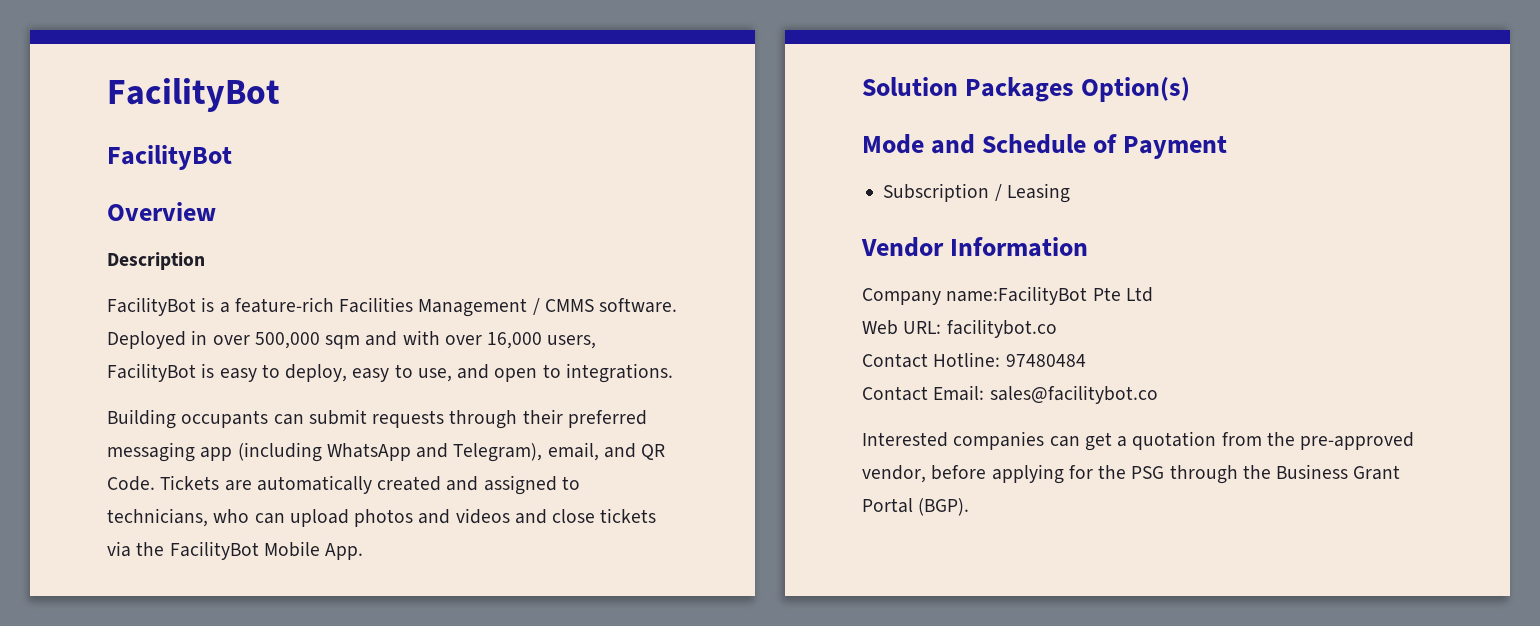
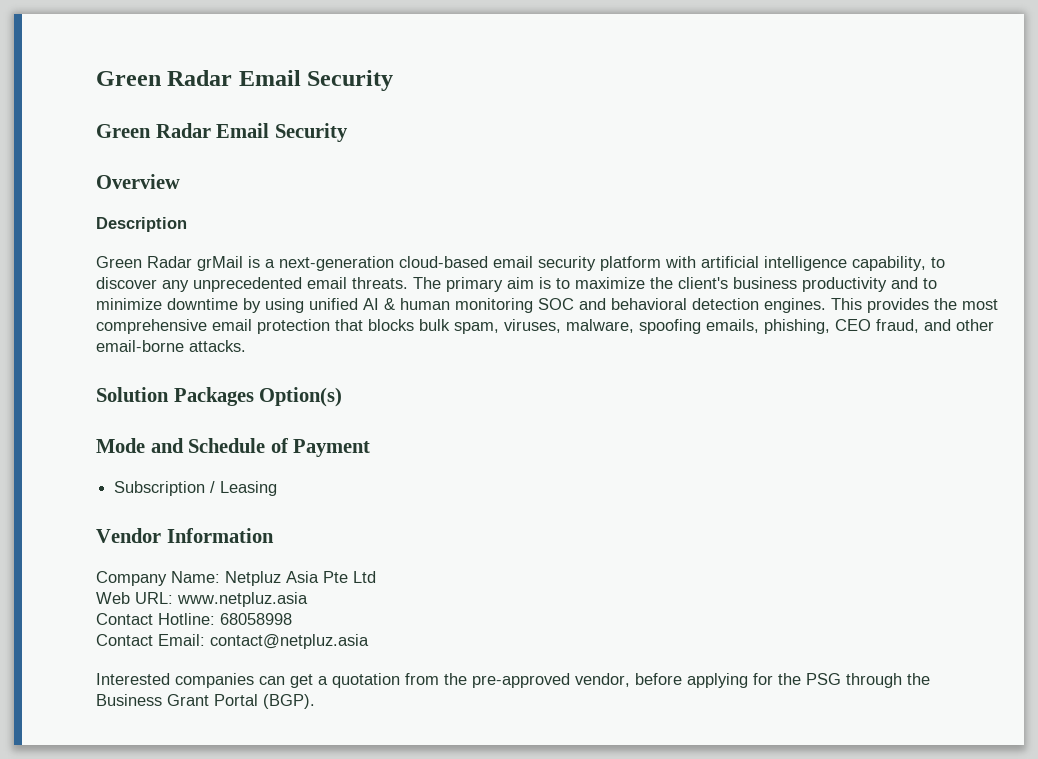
[107,78,280,112] [107,145,232,170] [107,202,216,221] [107,252,205,270] [107,297,678,317] [107,330,597,349] [107,363,673,383] [107,409,647,429] [107,442,666,462] [107,475,580,495] [107,508,657,527] [107,541,364,560] FacilityBot // FacilityBot // Overview // Description // FacilityBot is a feature-rich Facilities Management / CMMS software. Deployed in over 500,000 sqm and with over 16,000 users, FacilityBot is easy to deploy, easy to use, and open to integrations. // Building occupants can submit requests through their preferred messaging app (including WhatsApp and Telegram), email, and QR Code. Tickets are automatically created and assigned to technicians, who can upload photos and videos and close tickets via the FacilityBot Mobile App. -> [96,70,394,91] [96,123,348,142] [96,174,180,189] [96,217,187,232] [96,256,945,271] [96,277,937,292] [96,298,998,313] [96,319,994,334] [96,340,246,352] Green Radar Email Security // Green Radar Email Security // Overview // Description // Green Radar grMail is a next-generation cloud-based email security platform with artificial intelligence capability, to discover any unprecedented email threats. The primary aim is to maximize the client's business productivity and to minimize downtime by using unified AI & human monitoring SOC and behavioral detection engines. This provides the most comprehensive email protection that blocks bulk spam, viruses, malware, spoofing emails, phishing, CEO fraud, and other email-borne attacks.
[946,286,1088,305] name:FacilityBot -> [171,571,319,586] Name: Netpluz Asia
[946,319,1057,338] facilitybot.co -> [177,592,308,607] www.netpluz.asia
[1005,354,1086,367] 97480484 -> [220,613,292,625] 68058998
[989,385,1158,404] sales@facilitybot.co -> [210,634,369,649] contact@netpluz.asia

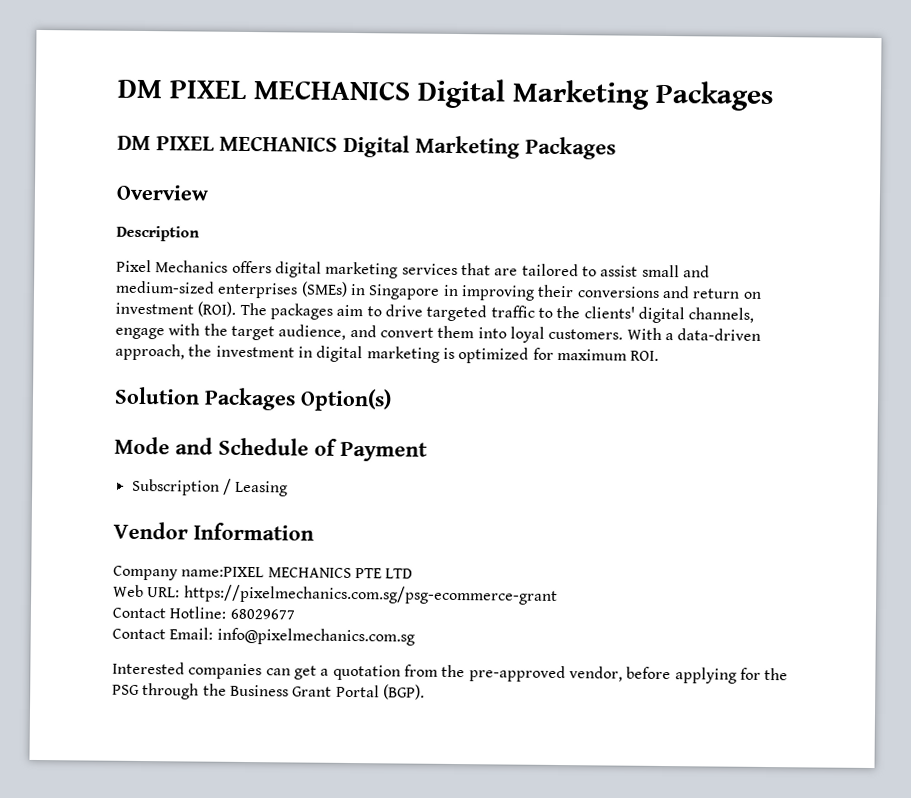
[96,70,394,91] [96,123,348,142] [96,174,180,189] [96,217,187,232] [96,256,945,271] [96,277,937,292] [96,298,998,313] [96,319,994,334] [96,340,246,352] Green Radar Email Security // Green Radar Email Security // Overview // Description // Green Radar grMail is a next-generation cloud-based email security platform with artificial intelligence capability, to discover any unprecedented email threats. The primary aim is to maximize the client's business productivity and to minimize downtime by using unified AI & human monitoring SOC and behavioral detection engines. This provides the most comprehensive email protection that blocks bulk spam, viruses, malware, spoofing emails, phishing, CEO fraud, and other email-borne attacks. -> [117,78,774,112] [117,134,616,160] [116,184,209,201] [116,225,200,242] [116,259,710,279] [116,280,762,301] [115,301,755,324] [115,323,762,343] [115,343,660,364] DM PIXEL MECHANICS Digital Marketing Packages // DM PIXEL MECHANICS Digital Marketing Packages // Overview // Description // Pixel Mechanics offers digital marketing services that are tailored to assist small and medium-sized enterprises (SMEs) in Singapore in improving their conversions and return on investment (ROI). The packages aim to drive targeted traffic to the clients' digital channels, engage with the target audience, and convert them into loyal customers. With a data-driven approach, the investment in digital marketing is optimized for maximum ROI.
[171,571,376,586] Name: Netpluz Asia Pte Ltd -> [181,566,414,579] name:PIXEL MECHANICS PTE LTD
[177,592,308,607] www.netpluz.asia -> [183,584,558,605] https://pixelmechanics.com.sg/psg-ecommerce-grant
[220,613,292,625] 68058998 -> [229,608,295,620] 68029677
[210,634,369,649] contact@netpluz.asia -> [216,627,415,646] info@pixelmechanics.com.sg

